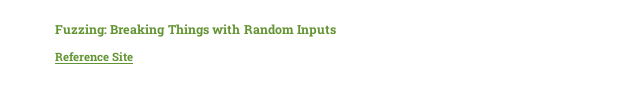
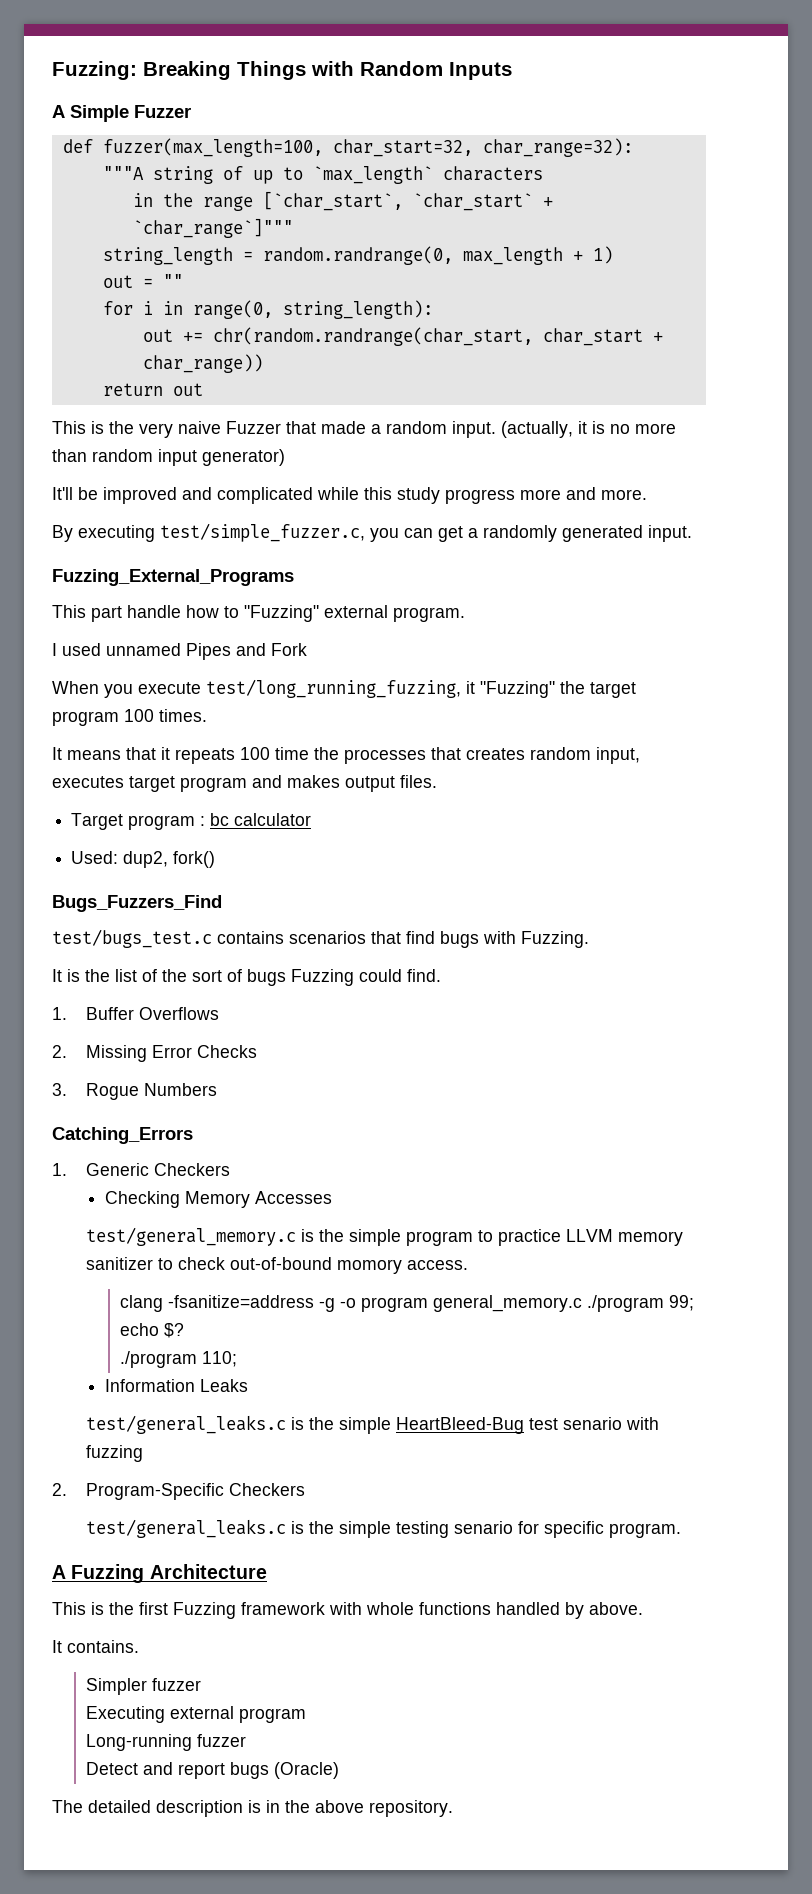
[55,52,134,62] Reference Site -> [52,105,191,122] [62,138,633,157] [102,166,543,184] [132,191,553,211] [132,218,293,238] [102,246,613,265] [102,274,183,288] [102,300,433,319] [142,327,663,346] [142,354,263,373] [102,383,203,396] [52,421,676,438] [52,449,285,466] [52,487,647,504] [52,523,692,542] [52,569,294,586] [52,605,465,622] [52,643,307,660] [52,679,636,698] [52,709,207,726] [52,747,640,764] [52,775,437,792] [71,813,312,830] [71,851,216,868] [52,895,222,912] [52,929,589,948] [52,969,441,986] [52,1007,219,1020] [52,1045,257,1062] [52,1083,217,1100] [52,1127,193,1144] [52,1163,230,1176] [105,1191,333,1208] [85,1227,683,1246] [85,1257,468,1274] [119,1295,694,1312] [119,1323,184,1338] [119,1351,237,1368] [105,1379,249,1392] [85,1415,659,1434] [85,1445,143,1462] [52,1483,305,1500] [85,1519,681,1538] [52,1564,267,1583] [52,1602,643,1619] [52,1640,139,1653] [85,1678,201,1695] [85,1706,306,1723] [85,1734,246,1751] [85,1762,339,1779] [52,1800,453,1817] A Simple Fuzzer // def fuzzer(max_length=100, char_start=32, char_range=32): // """A string of up to `max_length` characters // in the range [`char_start`, `char_start` + `char_range`]""" // string_length = random.randrange(0, max_length + 1) // out = "" // for i in range(0, string_length): // out += chr(random.randrange(char_start, char_start + char_range)) // return out // This is the very naive Fuzzer that made a random input. (actually, it is no more than random input generator) // It'll be improved and complicated while this study progress more and more. // By executing test/simple_fuzzer.c, you can get a randomly generated input. // Fuzzing_External_Programs // This part handle how to "Fuzzing" external program. // I used unnamed Pipes and Fork // When you execute test/long_running_fuzzing, it "Fuzzing" the target program 100 times. // It means that it repeats 100 time the processes that creates random input, executes target program and makes output files. // Target program : bc calculator // Used: dup2, fork() // Bugs_Fuzzers_Find // test/bugs_test.c contains scenarios that find bugs with Fuzzing. // It is the list of the sort of bugs Fuzzing could find. // 1. Buffer Overflows // 2. Missing Error Checks // 3. Rogue Numbers // Catching_Errors // 1. Generic Checkers // Checking Memory Accesses // test/general_memory.c is the simple program to practice LLVM memory sanitizer to check out-of-bound momory access. // clang -fsanitize=address -g -o program general_memory.c ./program 99; echo $? // ./program 110; // Information Leaks // test/general_leaks.c is the simple HeartBleed-Bug test senario with fuzzing // 2. Program-Specific Checkers // test/general_leaks.c is the simple testing senario for specific program. // A Fuzzing Architecture // This is the first Fuzzing framework with whole functions handled by above. // It contains. // Simpler fuzzer // Executing external program // Long-running fuzzer // Detect and report bugs (Oracle) // The detailed description is in the above repository.

